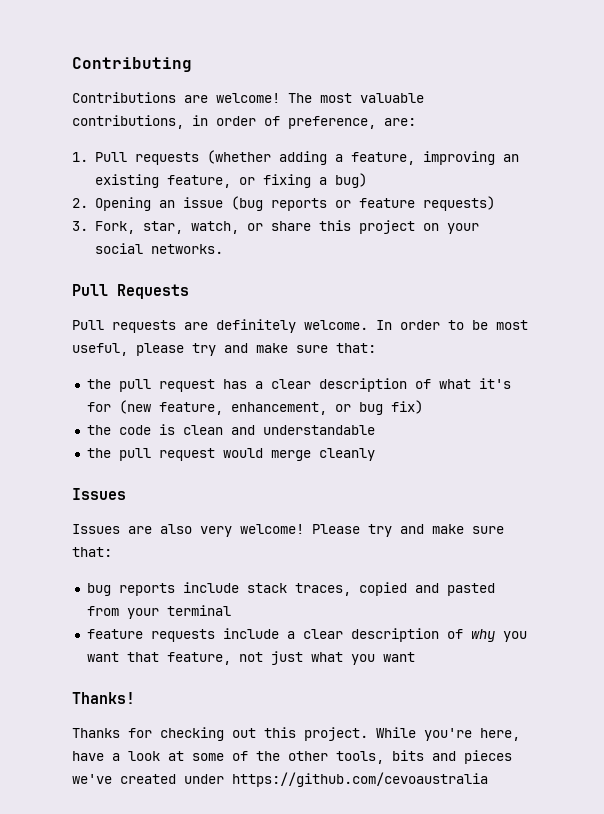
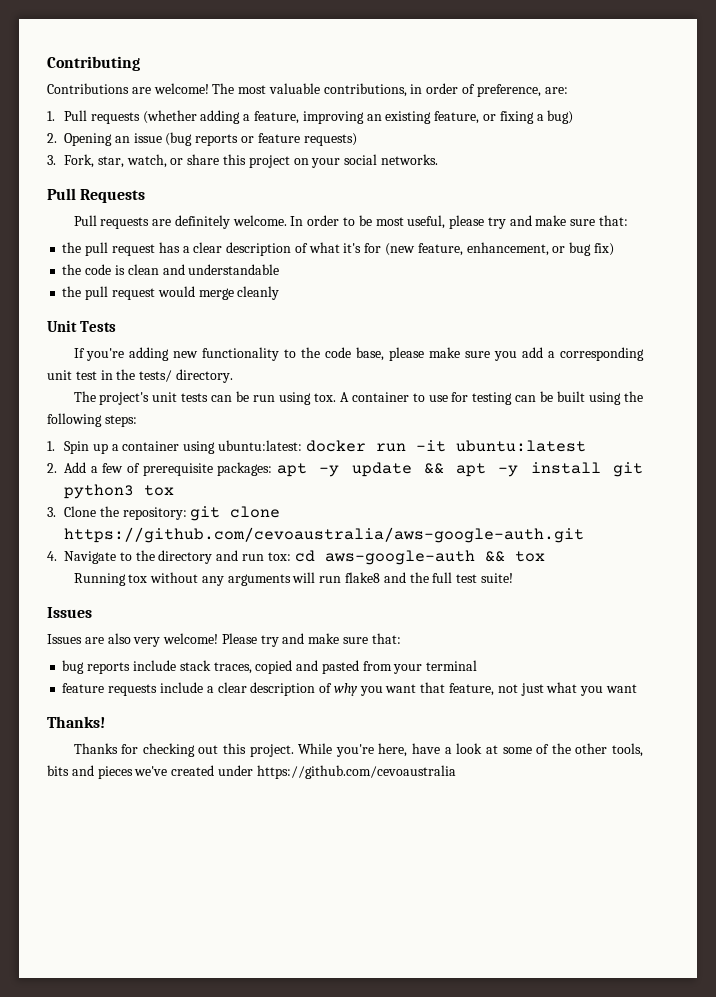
(375, 454) none -> [47,320,116,332] [73,347,644,361] [47,369,233,383] [73,391,643,405] [47,413,137,427] [47,440,586,454] [47,462,643,477] [64,484,175,499] [47,506,281,521] [64,527,585,543] [47,550,545,565] [73,572,513,586] // Unit Tests // If you're adding new functionality to the code base, please make sure you add a corresponding unit test in the tests/ directory. // The project's unit tests can be run using tox. A container to use for testing can be built using the following steps: // 1. Spin up a container using ubuntu:latest: docker run -it ubuntu:latest // 2. Add a few of prerequisite packages: apt -y update && apt -y install git python3 tox // 3. Clone the repository: git clone https://github.com/cevoaustralia/aws-google-auth.git // 4. Navigate to the directory and run tox: cd aws-google-auth && tox // Running tox without any arguments will run flake8 and the full test suite!

